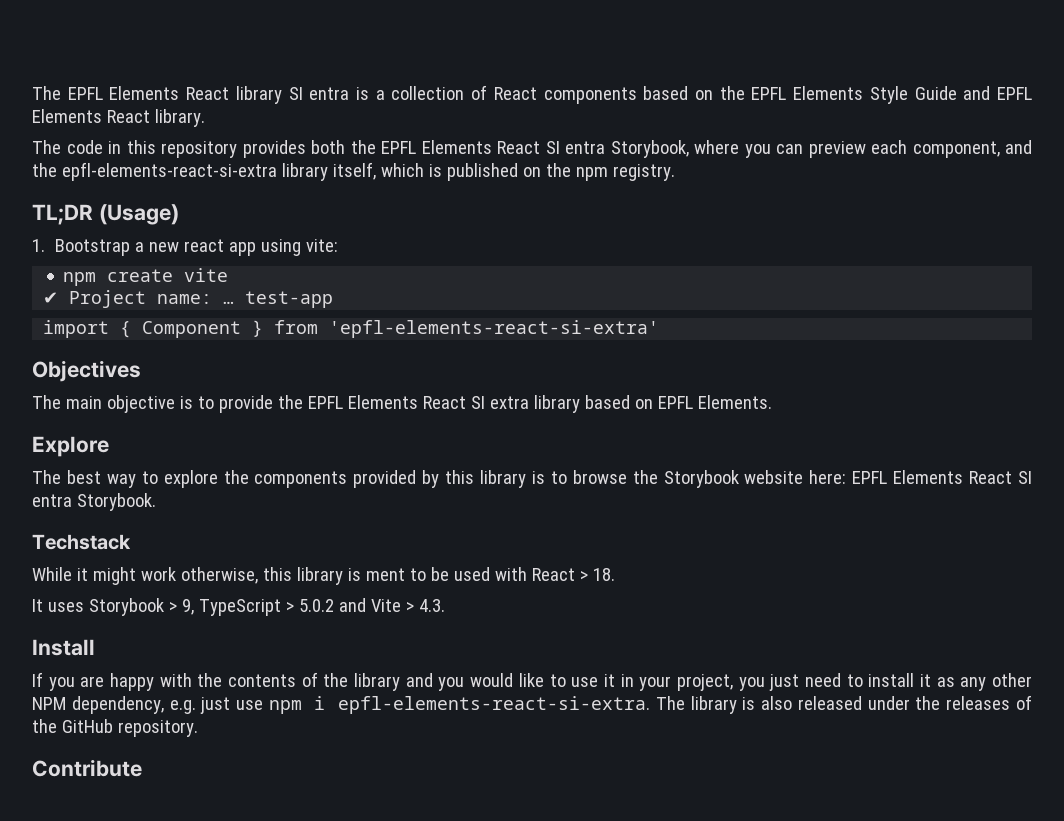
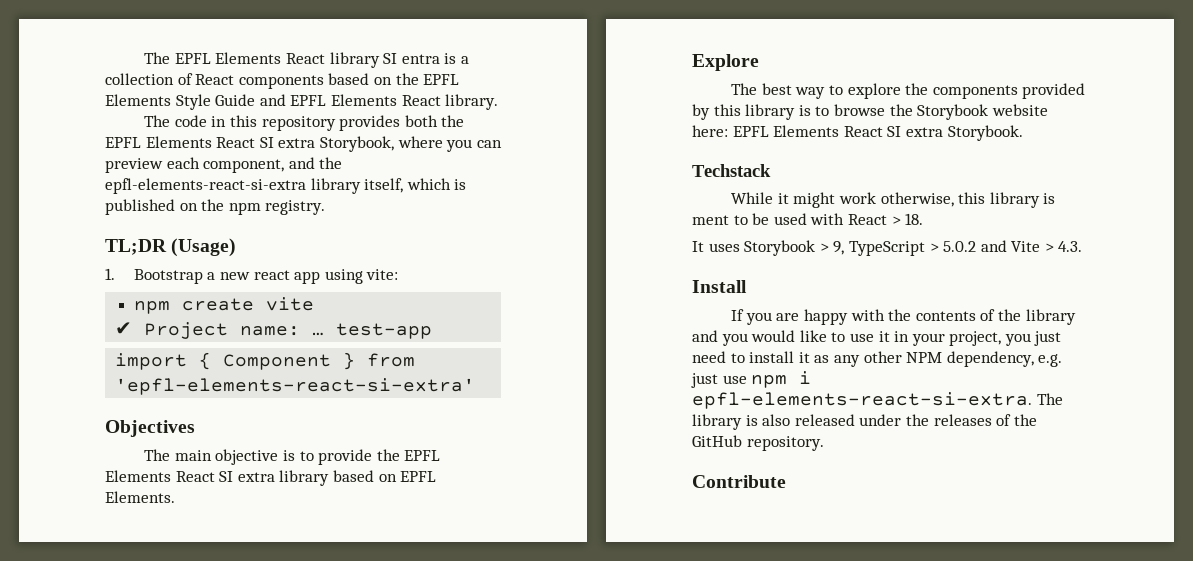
[565,141,605,154] entra -> [278,138,316,148] extra
[32,494,72,507] entra -> [905,127,943,137] extra

